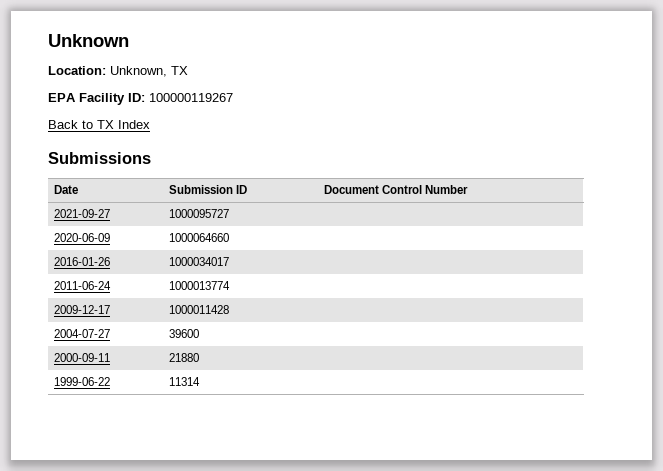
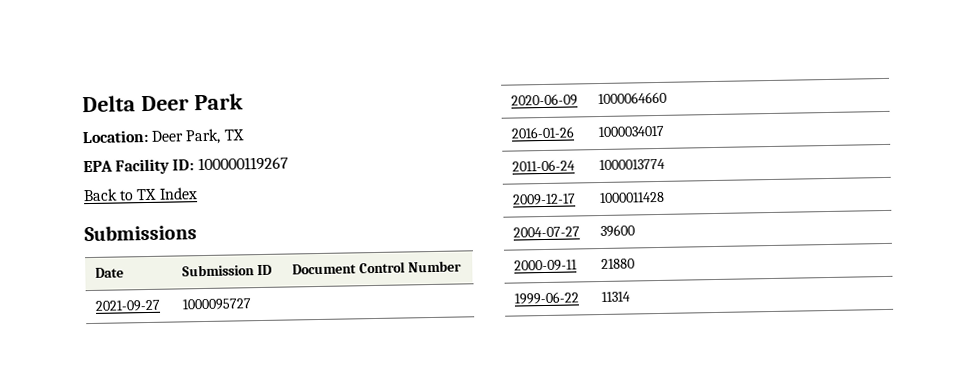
[48,34,129,47] Unknown -> [82,93,244,113] Delta Deer Park
[110,66,167,77] Unknown, -> [151,128,222,145] Deer Park,

